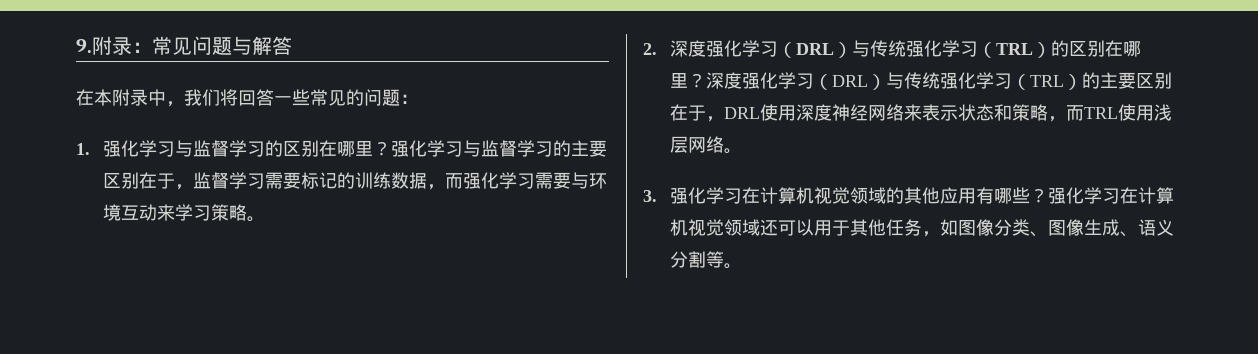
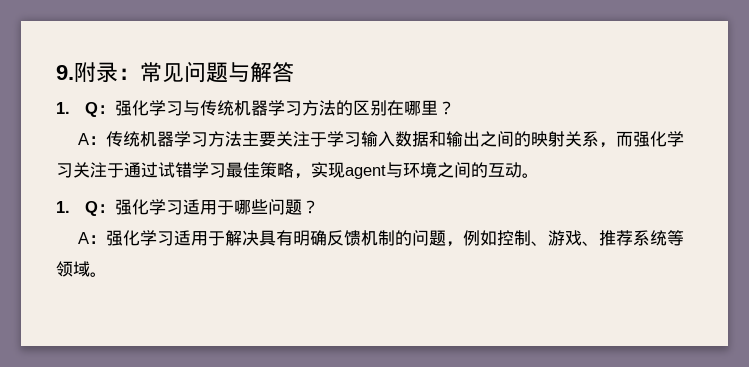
[76,89,418,107] [76,140,608,157] [103,172,608,190] [103,204,266,222] [643,40,1142,58] [670,72,1173,90] [670,104,1173,122] [670,136,743,154] [643,187,1175,204] [670,219,1175,237] [670,251,725,268] 在本附录中，我们将回答一些常见的问题： // 1.强化学习与监督学习的区别在哪里？强化学习与监督学习的主要区别在于，监督学习需要标记的训练数据，而强化学习需要与环境互动来学习策略。 // 2.深度强化学习（DRL）与传统强化学习（TRL）的区别在哪里？深度强化学习（DRL）与传统强化学习（TRL）的主要区别在于，DRL使用深度神经网络来表示状态和策略，而TRL使用浅层网络。 // 3.强化学习在计算机视觉领域的其他应用有哪些？强化学习在计算机视觉领域还可以用于其他任务，如图像分类、图像生成、语义分割等 -> [56,100,456,117] [77,131,684,148] [56,162,539,179] [56,199,320,216] [77,230,684,247] [56,261,90,277] 1. Q：强化学习与传统机器学习方法的区别在哪里？ // A：传统机器学习方法主要关注于学习输入数据和输出之间的映射关系，而强化学习关注于通过试错学习最佳策略，实现agent与环境之间的互动。 // 1. Q：强化学习适用于哪些问题？ // A：强化学习适用于解决具有明确反馈机制的问题，例如控制、游戏、推荐系统等领域

